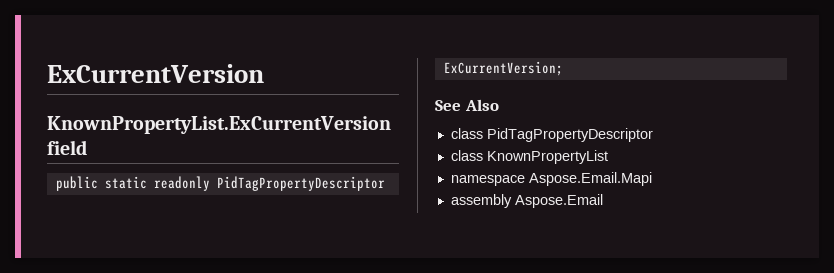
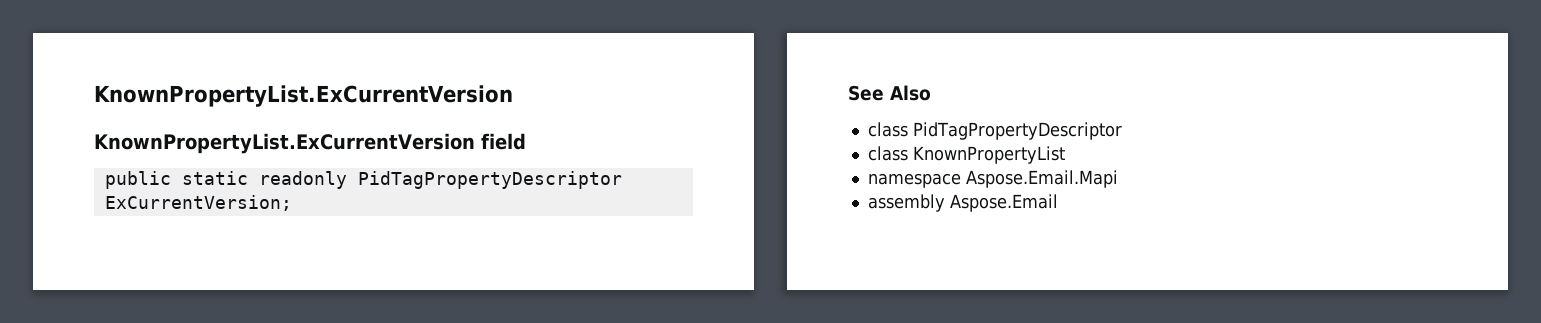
[47,64,264,83] ExCurrentVersion -> [94,85,513,107] KnownPropertyList.ExCurrentVersion

